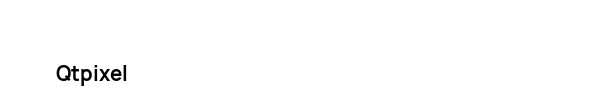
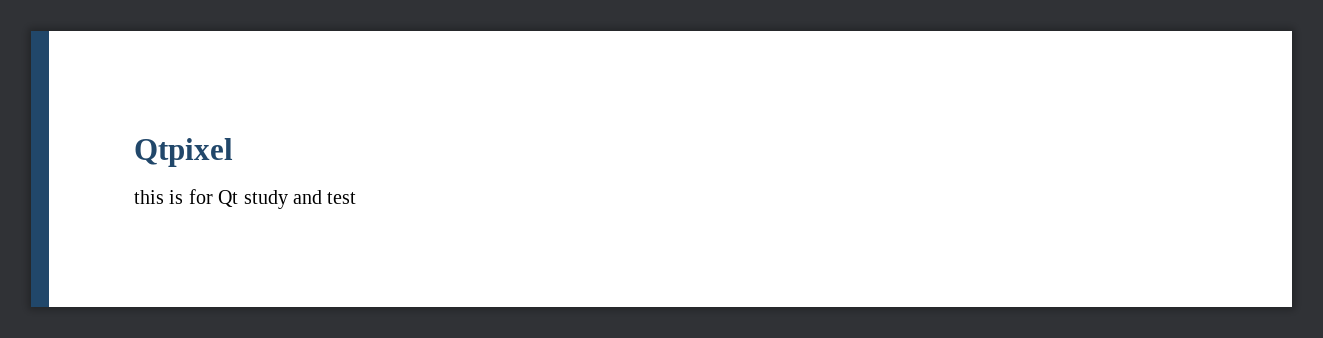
(128, 75) none -> [134,189,357,209] // this is for Qt study and test

